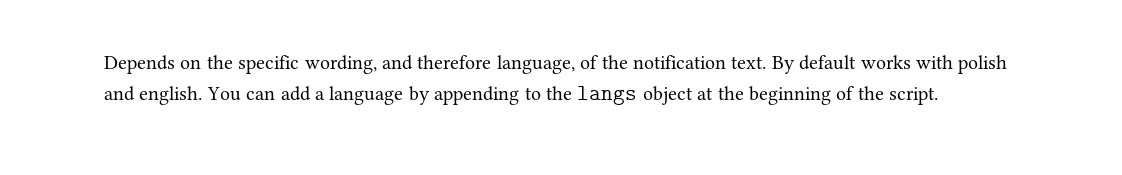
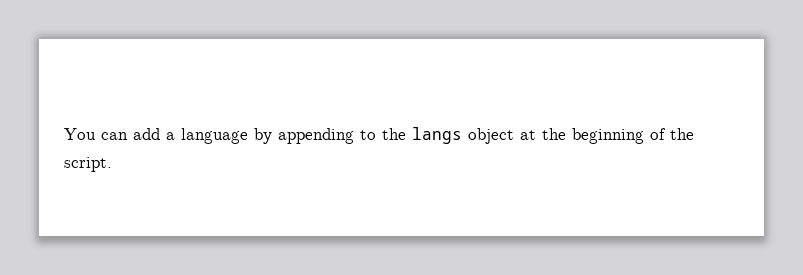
[104,55,1008,74] [104,86,203,105] Depends on the specific wording, and therefore language, of the notification text. By default works with polish and english. -> (64, 134) none

